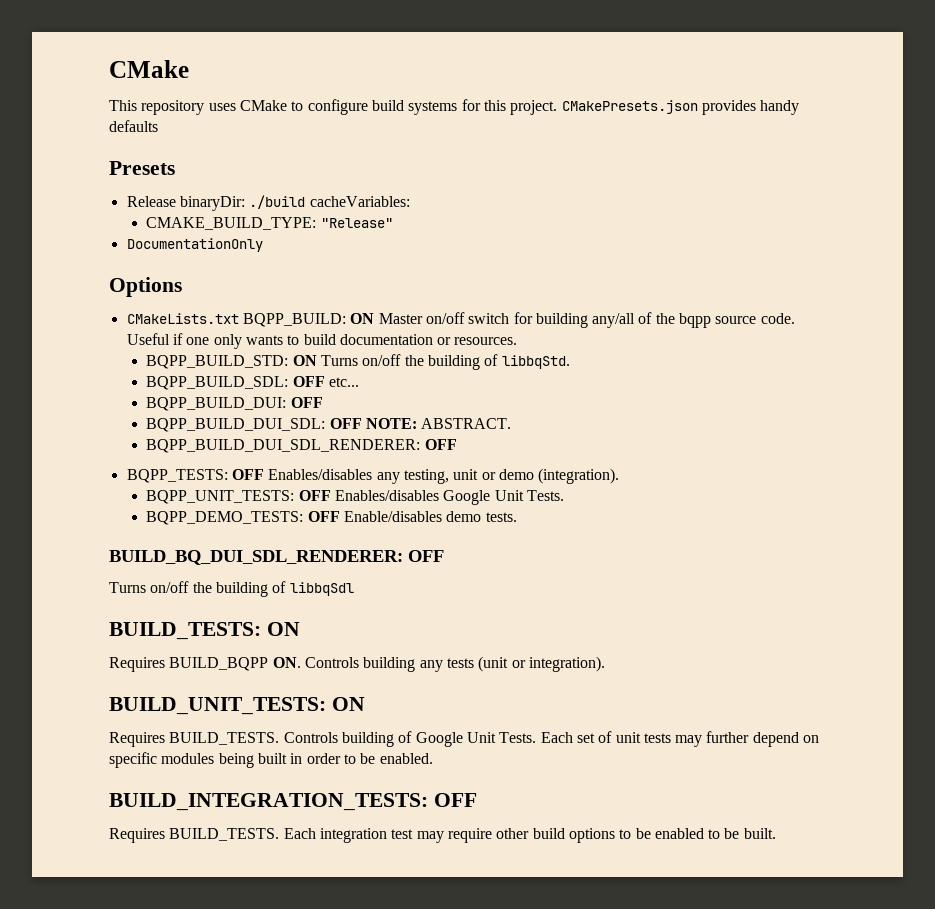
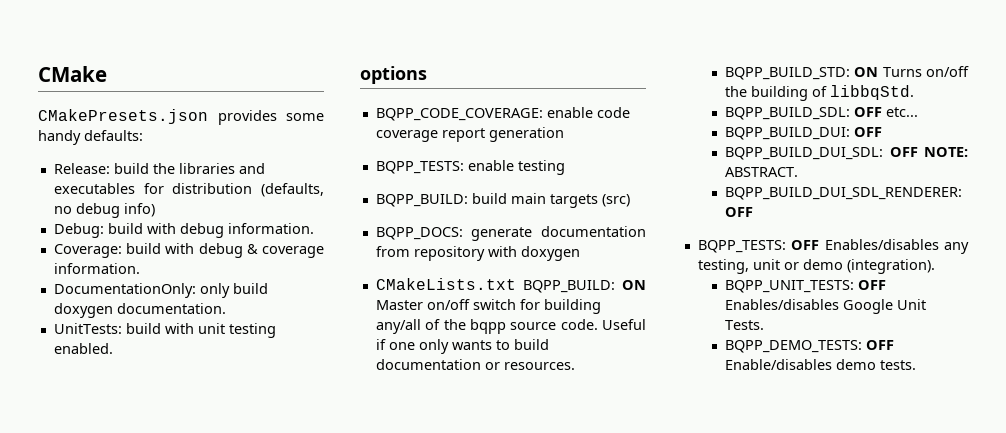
[109,99,800,115] [109,120,158,132] [109,161,175,175] [126,195,410,211] [146,217,393,230] [126,238,263,252] [109,277,182,297] This repository uses CMake to configure build systems for this project. CMakePresets.json provides handy defaults // Presets // Release binaryDir: ./build cacheVariables: // CMAKE_BUILD_TYPE: "Release" // DocumentationOnly // Options -> [38,109,324,125] [38,130,143,145] [53,163,265,174] [53,183,324,197] [53,203,155,218] [53,223,314,238] [53,243,324,258] [53,263,140,274] [53,283,268,298] [53,303,226,318] [53,323,276,338] [53,343,113,354] [360,66,427,84] [375,107,630,121] [375,127,564,142] [375,160,565,175] [375,193,630,208] [375,226,646,241] [375,246,580,261] CMakePresets.json provides some handy defaults: // Release: build the libraries and executables for distribution (defaults, no debug info) // Debug: build with debug information. // Coverage: build with debug & coverage information. // DocumentationOnly: only build doxygen documentation. // UnitTests: build with unit testing enabled. // options // BQPP_CODE_COVERAGE: enable code coverage report generation // BQPP_TESTS: enable testing // BQPP_BUILD: build main targets (src) // BQPP_DOCS: generate documentation from repository with doxygen
[109,550,444,565] [109,581,354,597] [109,622,300,640] [109,656,605,672] [109,697,365,715] [109,731,820,747] [109,752,433,768] [109,793,477,811] [109,828,776,843] // BUILD_BQ_DUI_SDL_RENDERER: OFF // Turns on/off the building of libbqSdl // BUILD_TESTS: ON // Requires BUILD_BQPP ON. Controls building any tests (unit or integration). // BUILD_UNIT_TESTS: ON // Requires BUILD_TESTS. Controls building of Google Unit Tests. Each set of unit tests may further depend on specific modules being built in order to be enabled. // BUILD_INTEGRATION_TESTS: OFF // Requires BUILD_TESTS. Each integration test may require other build options to be enabled to be built. -> (917, 365) none

